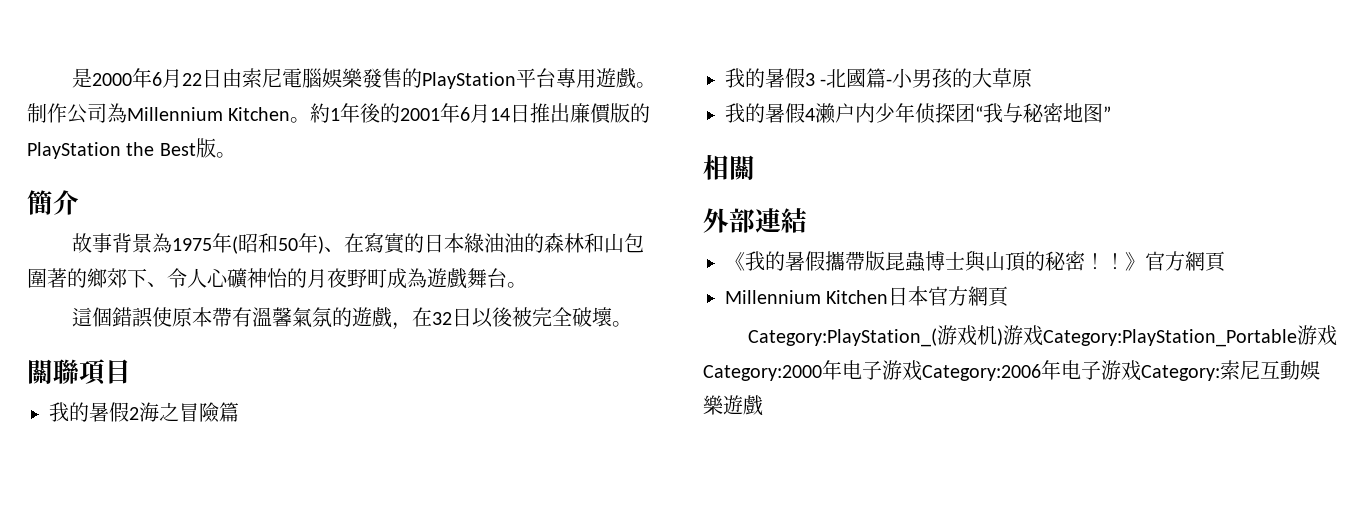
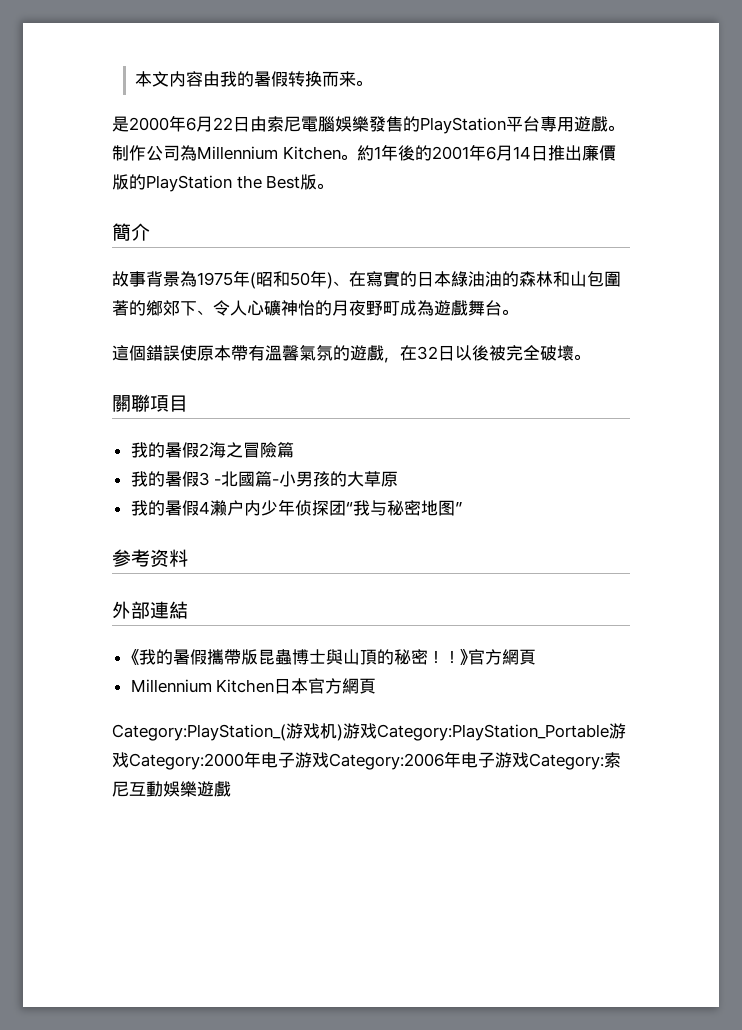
(71, 78) none -> [135,71,373,87] 本文内容由我的暑假转换而来。 //
[703,154,755,180] 相關 -> [112,549,188,567] 参考资料

